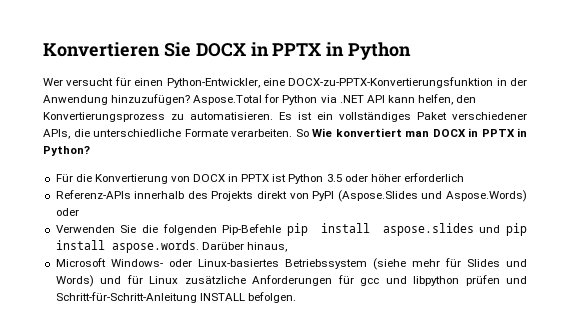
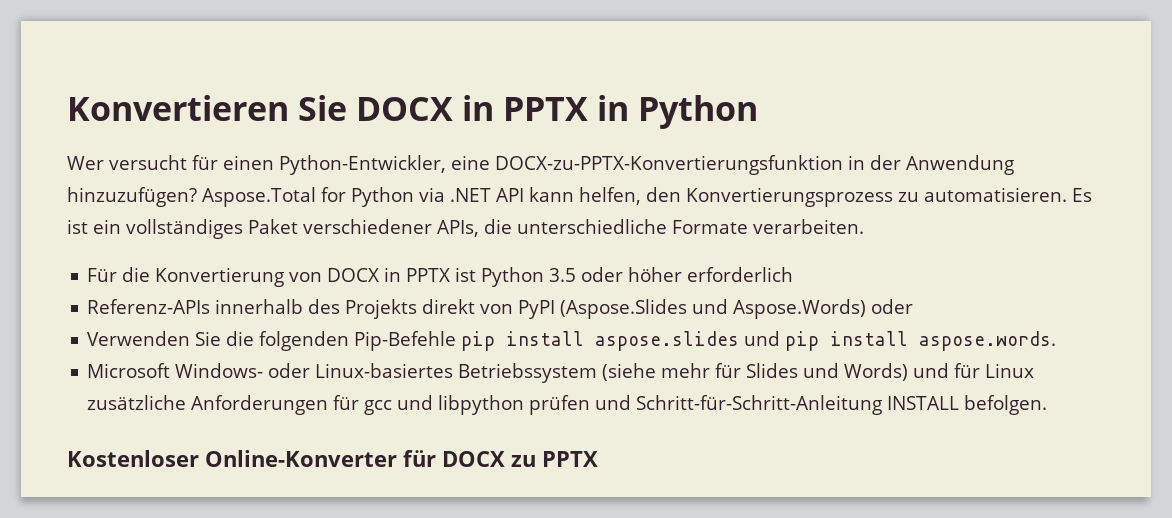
[295,128,527,137] [43,146,90,156] So Wie konvertiert man DOCX in PPTX in Python? -> (864, 226) none
[201,242,287,252] Darüber hinaus, -> (1057, 341) none
(296, 297) none -> [67,450,598,467] // Kostenloser Online-Konverter für DOCX zu PPTX

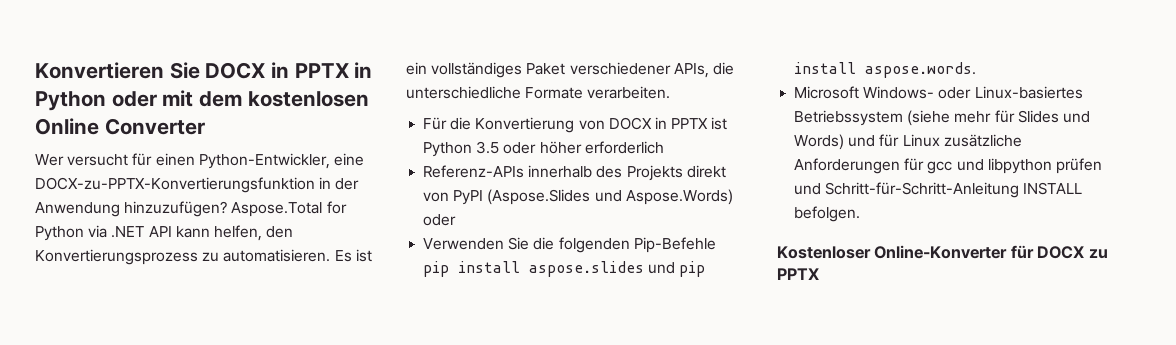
(759, 112) none -> [111,90,369,107] [35,118,205,135] oder mit dem kostenlosen Online Converter

